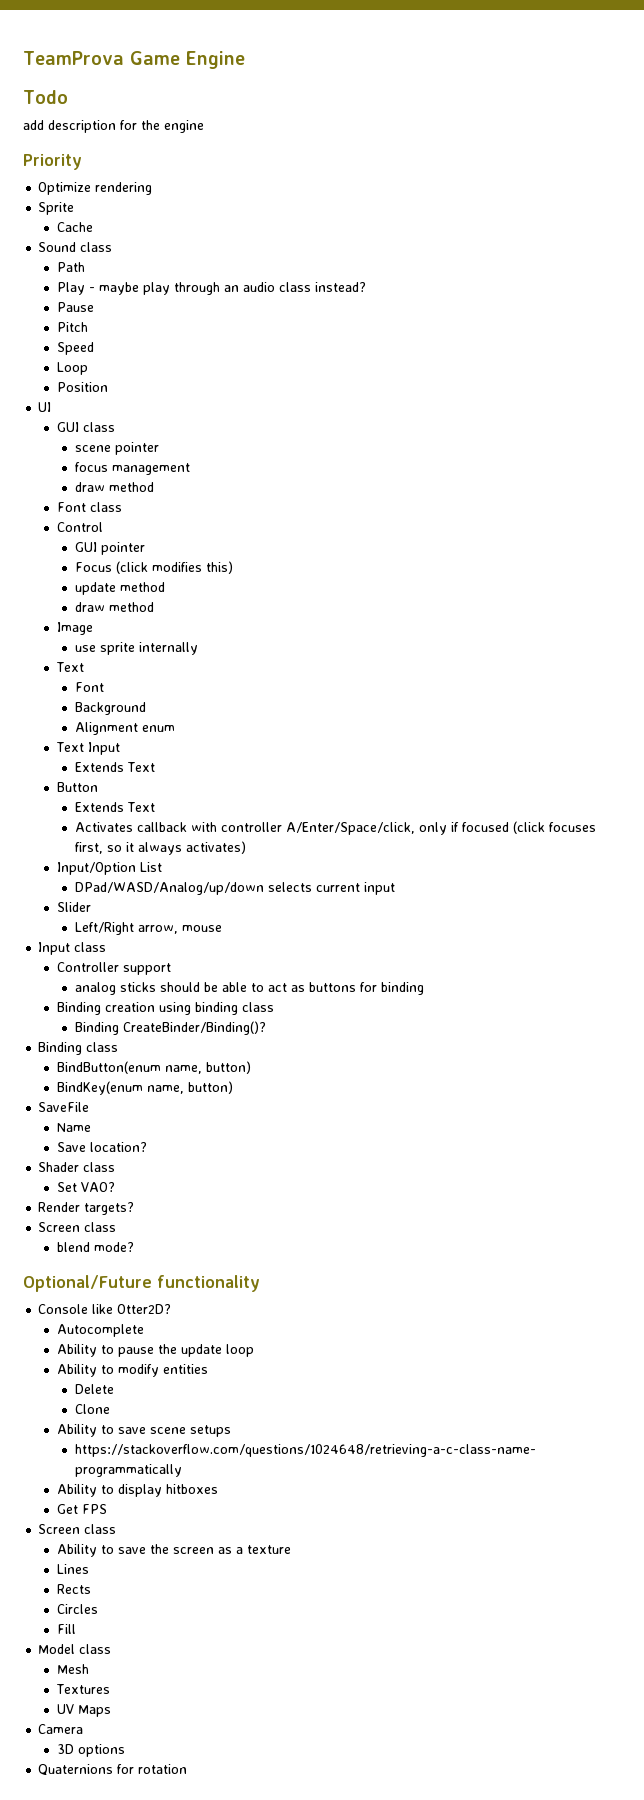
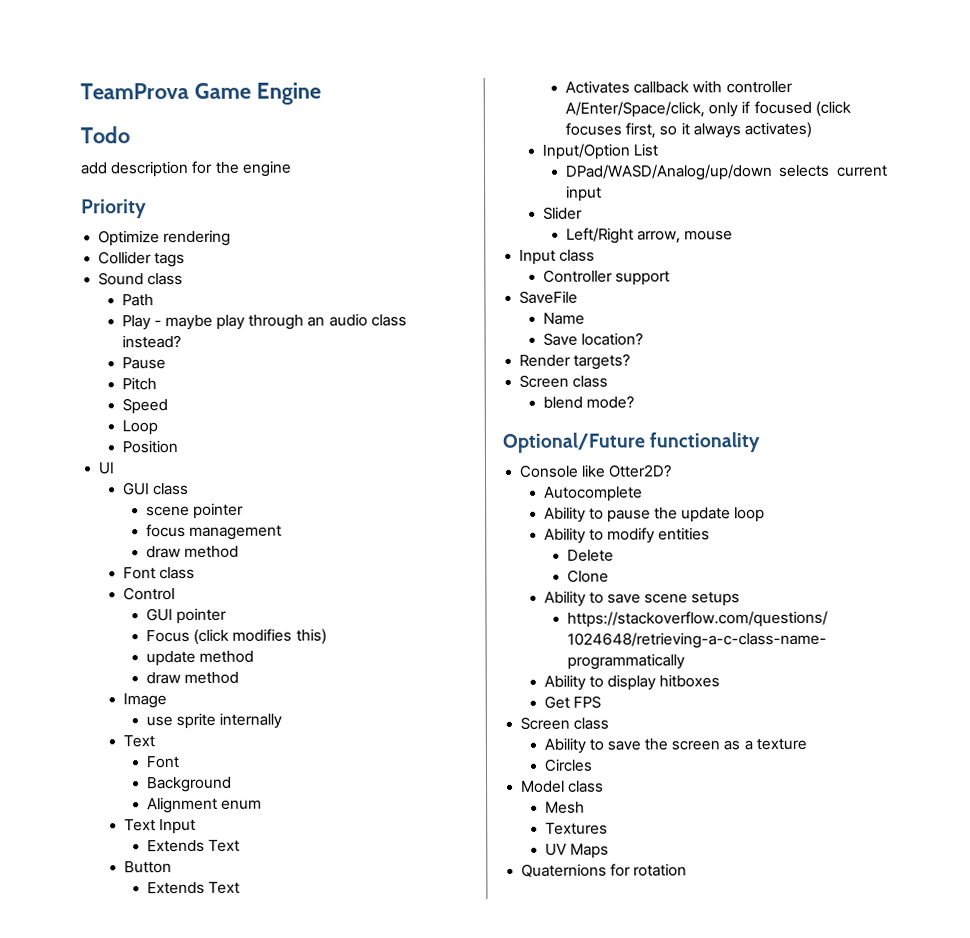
[38,202,75,215] [56,222,93,232] Sprite // Cache -> [98,251,186,268] Collider tags
[74,982,424,995] [56,1002,274,1015] [74,1021,266,1035] [38,1042,119,1055] [56,1061,251,1074] [56,1081,233,1095] // analog sticks should be able to act as buttons for binding // Binding creation using binding class // Binding CreateBinder/Binding()? // Binding class // BindButton(enum name, button) // BindKey(enum name, button) -> (670, 278) none
[38,1162,116,1172] [56,1182,115,1192] // Shader class // Set VAO? -> (643, 339) none
[56,1564,89,1574] [56,1584,91,1594] // Lines // Rects -> (807, 744) none
[56,1624,76,1634] // Fill -> (593, 765) none
[38,1724,84,1734] [56,1744,125,1757] // Camera // 3D options -> (609, 851) none

